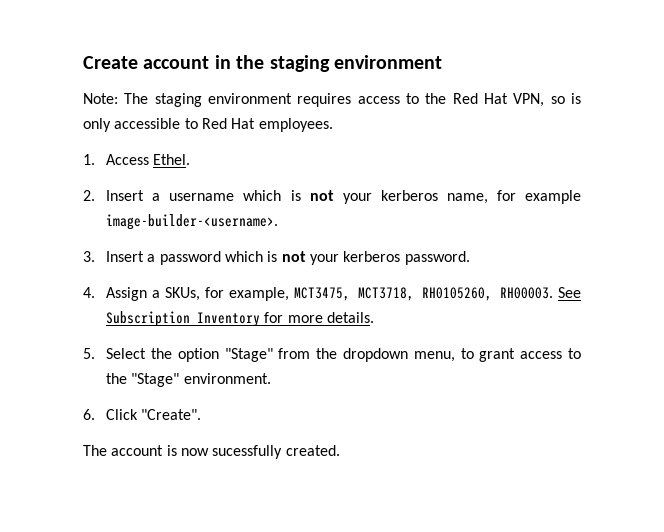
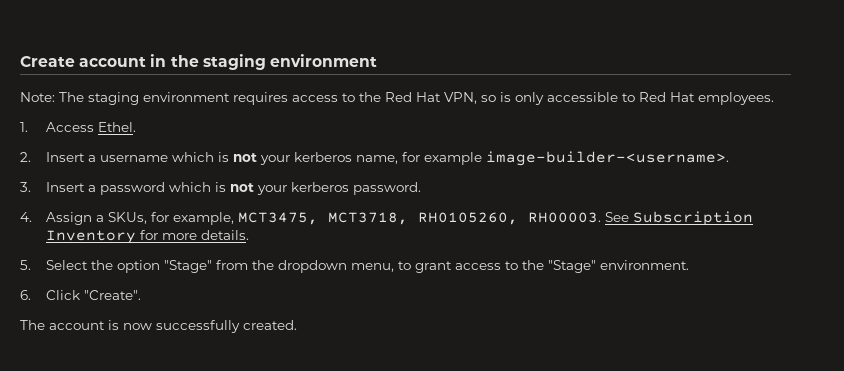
[212,445,283,459] sucessfully -> [156,320,240,333] successfully

